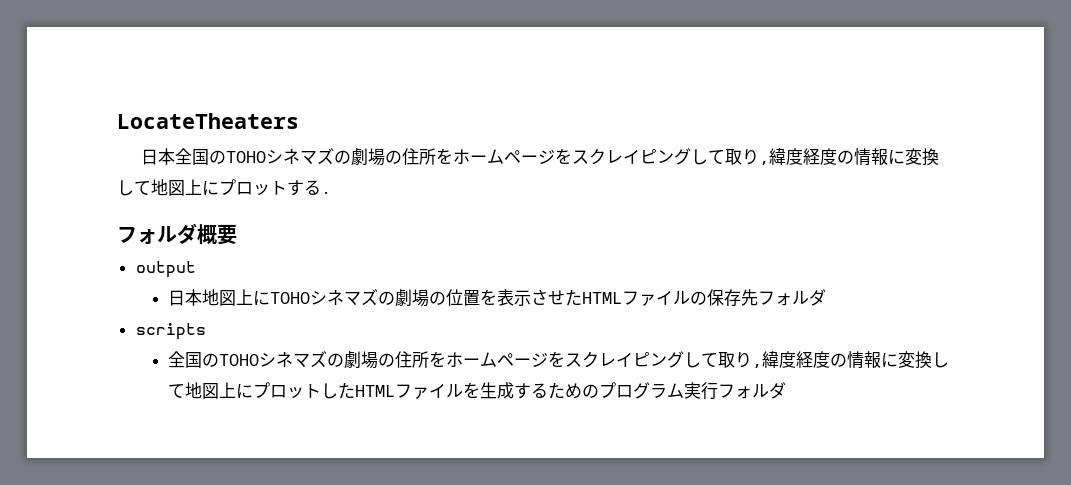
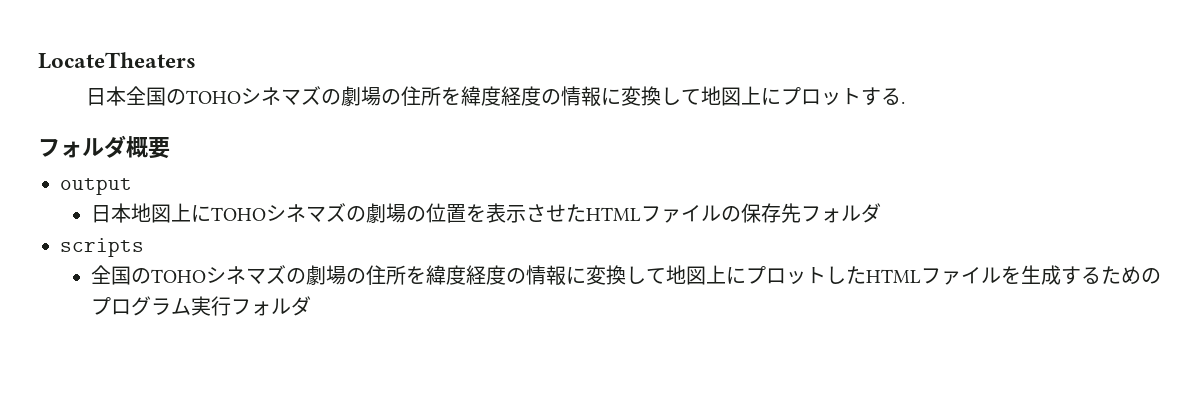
[453,148,770,165] ホームページをスクレイピングして取り, -> (462, 96) none
[446,351,763,368] ホームページをスクレイピングして取り, -> (427, 275) none

